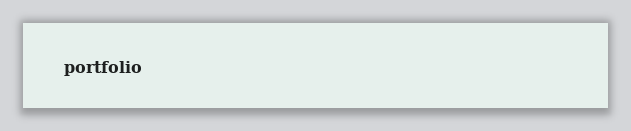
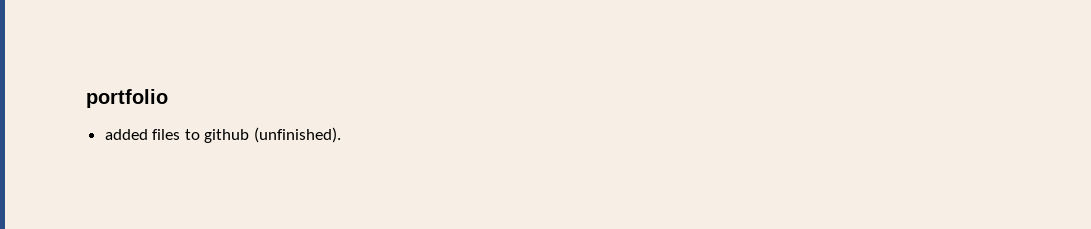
(142, 68) none -> [104,127,342,143] // added files to github (unfinished).

